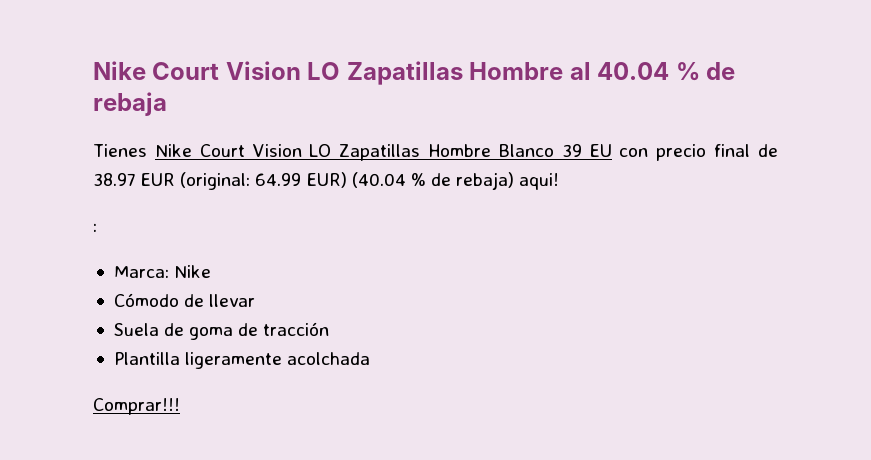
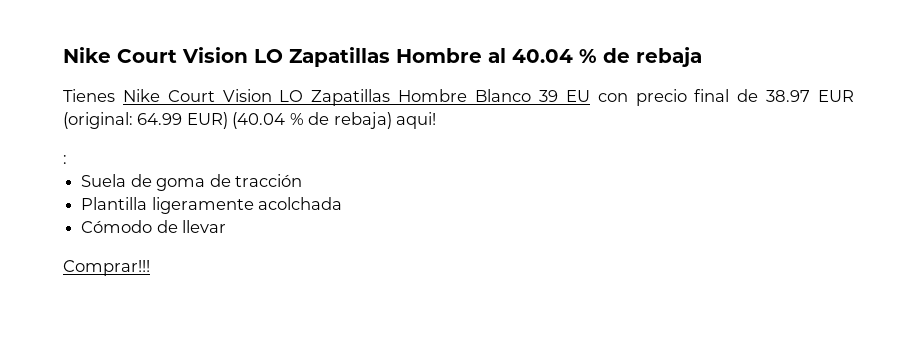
[113,265,212,278] [113,293,256,307] // Marca: Nike // Cómodo de llevar -> (67, 159) none
(371, 358) none -> [81,220,227,233] // Cómodo de llevar

